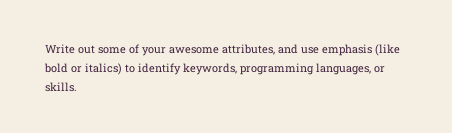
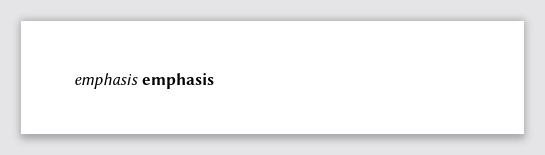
[45,44,400,56] [44,63,385,75] [45,82,77,92] Write out some of your awesome attributes, and use emphasis (like bold or italics) to identify keywords, programming languages, or skills. -> [74,73,214,89] emphasis emphasis

